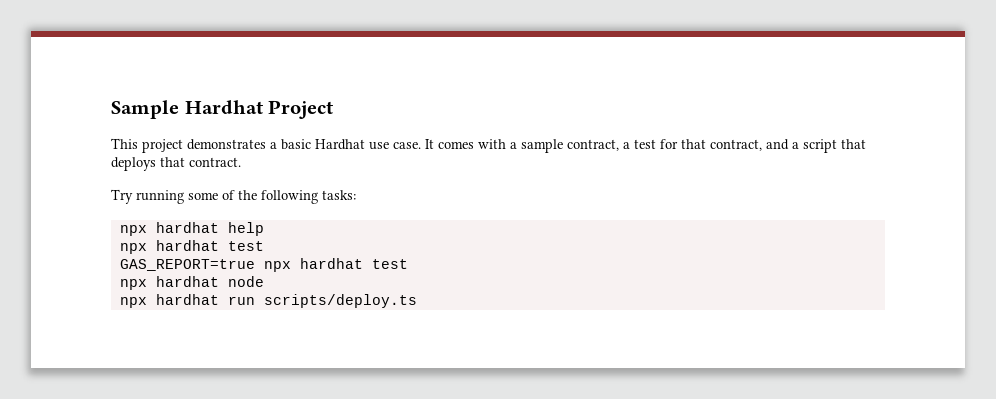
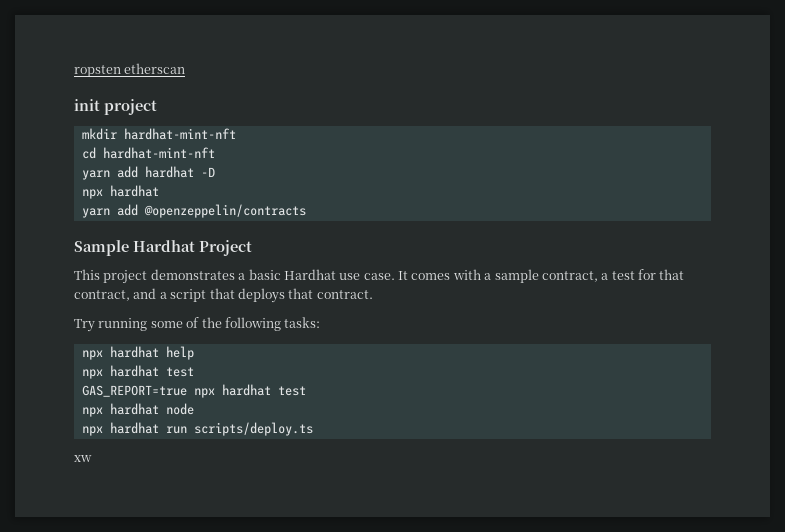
(111, 109) none -> [74,63,186,77] [74,99,157,115] [81,128,236,140] [81,147,215,159] [81,166,215,180] [81,185,159,199] [81,204,306,218] ropsten etherscan // init project // mkdir hardhat-mint-nft // cd hardhat-mint-nft // yarn add hardhat -D // npx hardhat // yarn add @openzeppelin/contracts //
(417, 301) none -> [74,455,92,462] // xw

